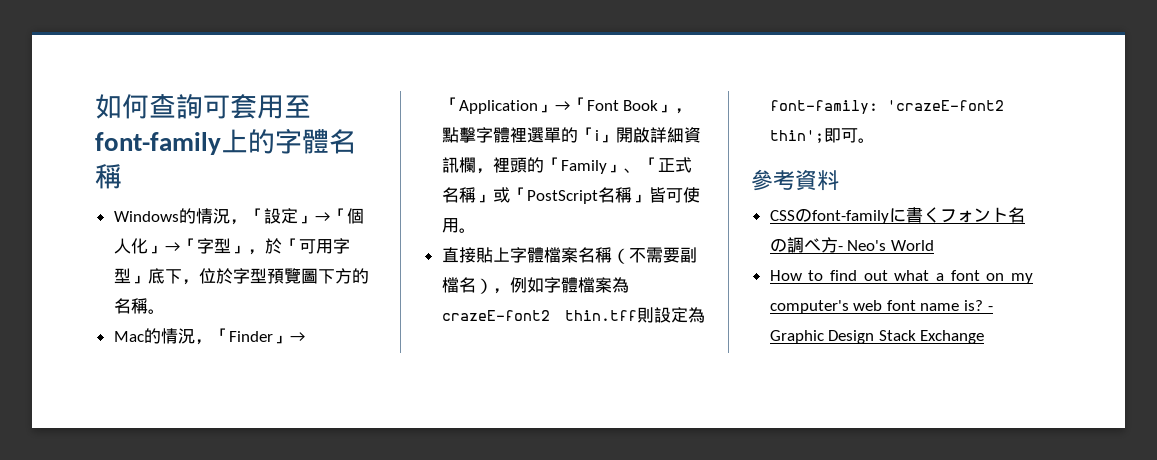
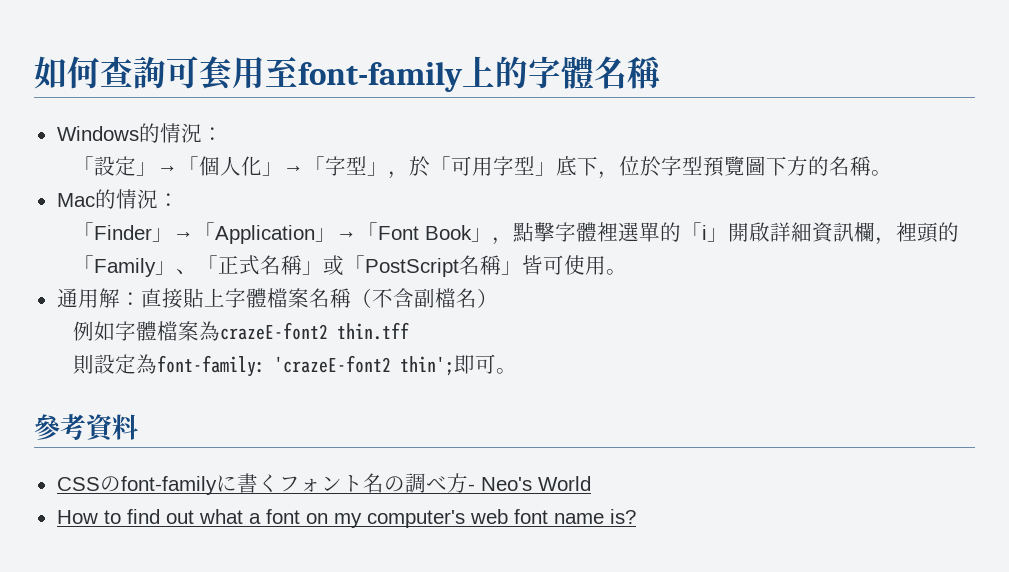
[229,219,247,225] ， -> [201,127,223,141] ： //
[194,339,212,345] ， -> [157,193,179,207] ： //
(476, 230) none -> [56,288,141,308] 通用解：
[645,247,680,263] 需要 -> [392,288,414,308] 含
[492,288,510,294] ， -> (498, 298) //
(637, 315) none -> (409, 331) //
[987,306,993,311] [769,330,985,344] - Graphic Design Stack Exchange -> (636, 516) none

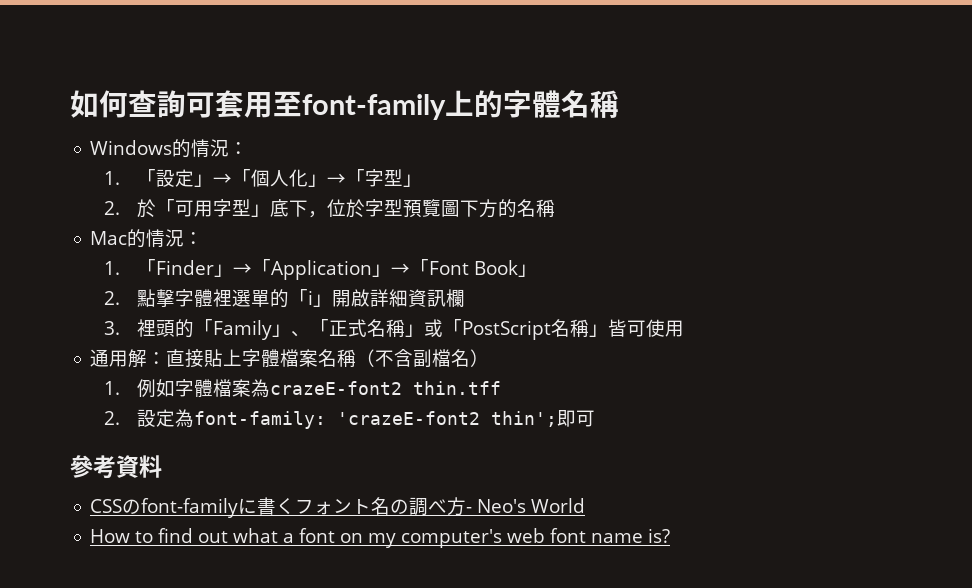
(223, 134) none -> [103,171,120,185] 1.
[387,171,409,179] ， -> [103,201,120,215] // 2.
[870,170,892,176] 。 -> (556, 208) none
(179, 200) none -> [103,261,120,275] 1.
[491,237,513,245] ， -> [103,291,120,305] // 2.
[874,237,896,245] ， -> [103,321,120,335] // 3.
[605,269,627,275] 。 -> (685, 328) none
(498, 298) none -> [103,381,120,395] 1.
[72,354,94,375] 則 -> [103,411,120,425] 2.
[495,368,517,374] 。 -> (596, 418) none

